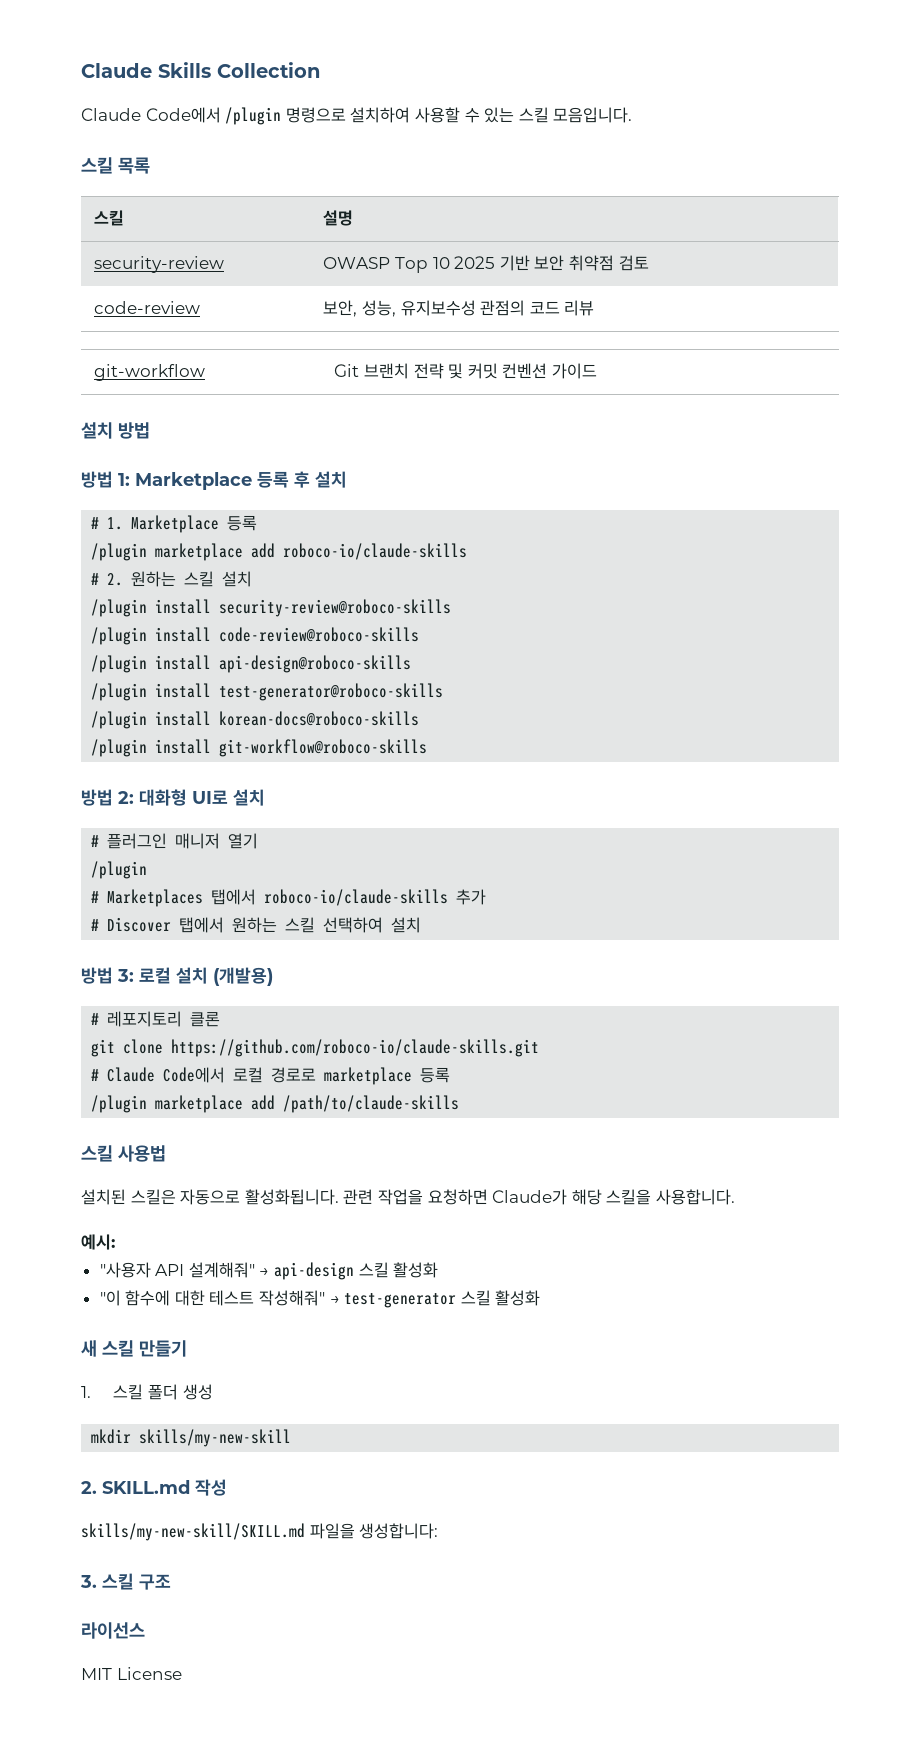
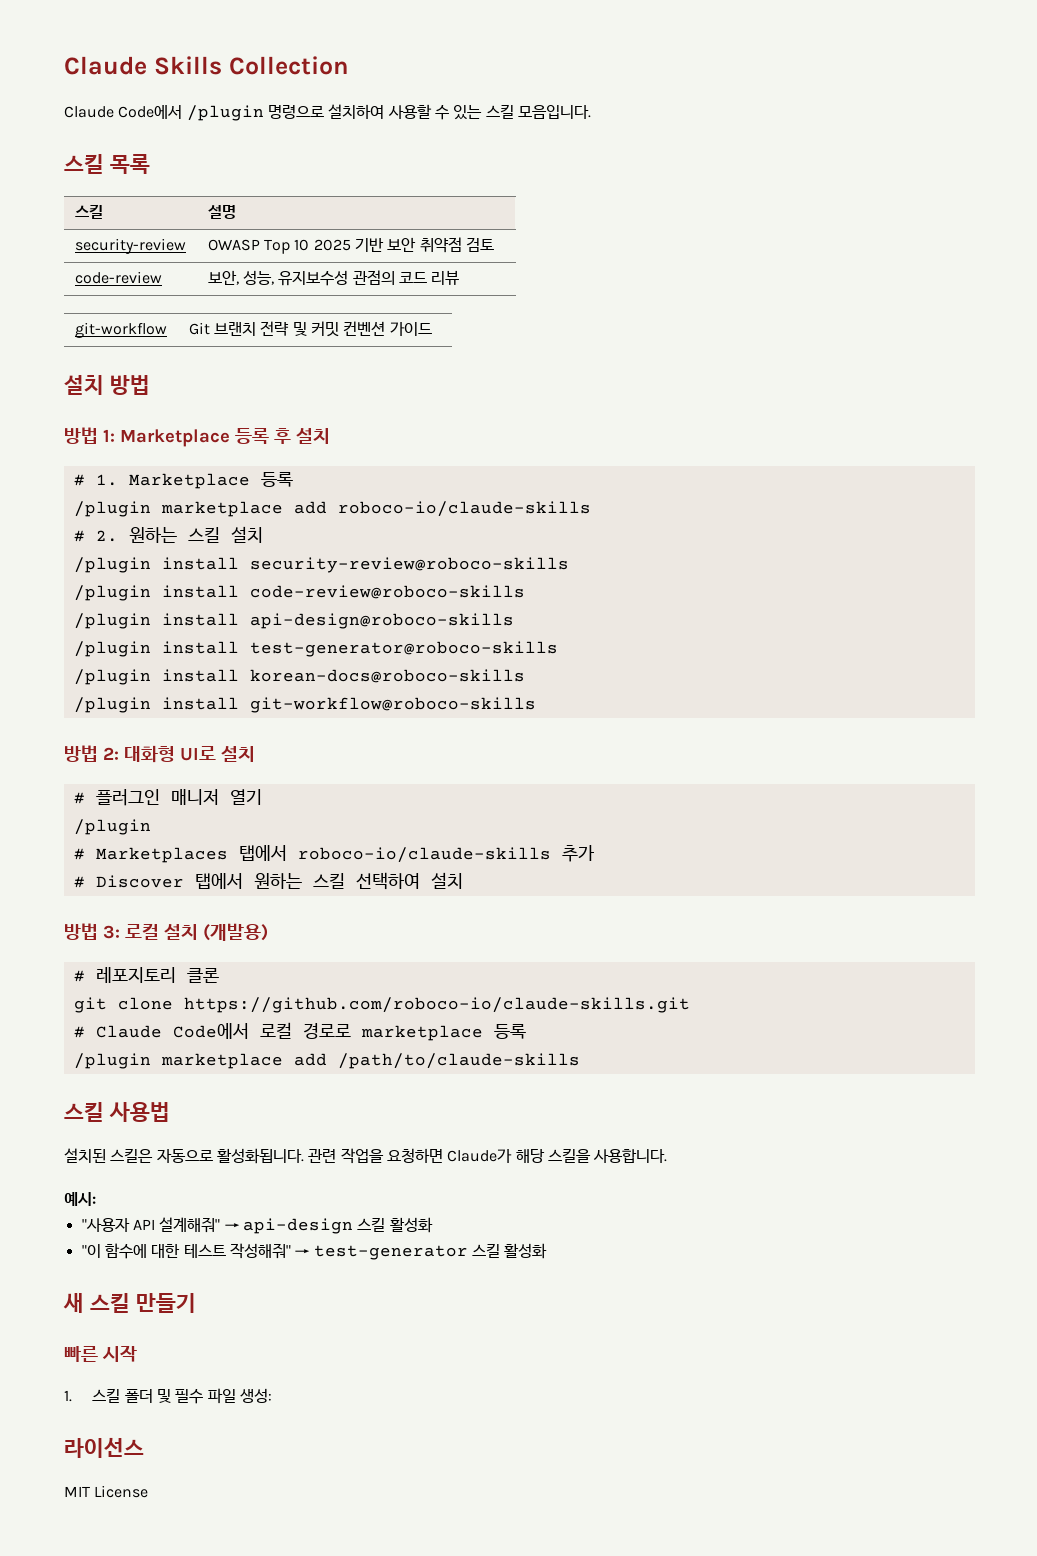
(187, 1348) none -> [64,1345,137,1362] // 빠른 시작
[182,1384,213,1400] [91,1429,292,1447] [81,1479,227,1496] [81,1523,439,1541] [80,1573,171,1590] 생성 // mkdir skills/my-new-skill // 2. SKILL.md 작성 // skills/my-new-skill/SKILL.md 파일을 생성합니다: // 3. 스킬 구조 -> [156,1388,272,1404] 및 필수 파일 생성:

